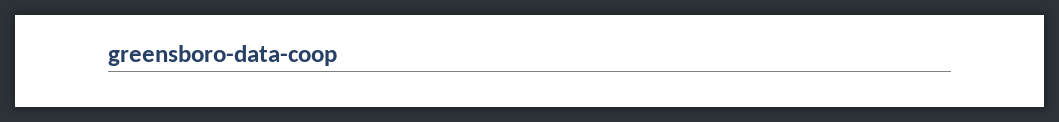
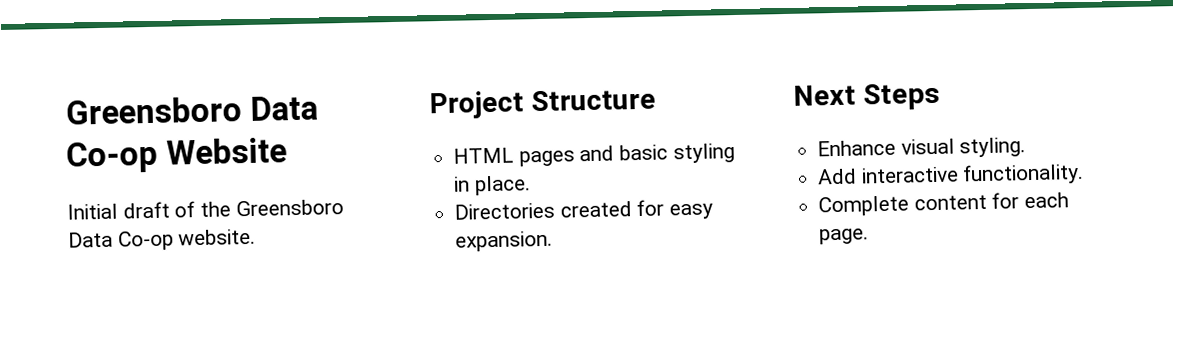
[108,45,337,66] greensboro-data-coop -> [65,95,318,125] [66,137,287,174] [67,199,344,220] [68,228,257,251] [429,88,656,120] [453,143,735,167] [454,175,531,196] [454,199,714,220] [455,230,554,252] [793,82,940,111] [817,137,1027,158] [817,162,1085,186] [818,192,1070,217] [819,228,870,245] Greensboro Data Co-op Website // Initial draft of the Greensboro Data Co-op website. // Project Structure // HTML pages and basic styling in place. // Directories created for easy expansion. // Next Steps // Enhance visual styling. // Add interactive functionality. // Complete content for each page.

